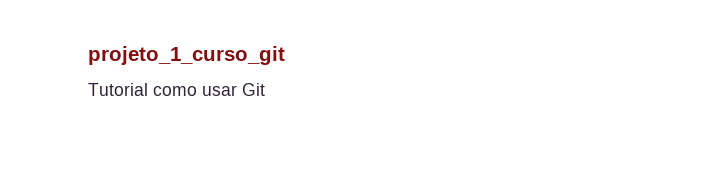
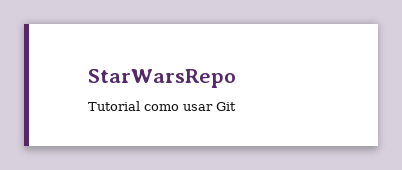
[88,46,285,65] projeto_1_curso_git -> [88,69,236,88] StarWarsRepo

